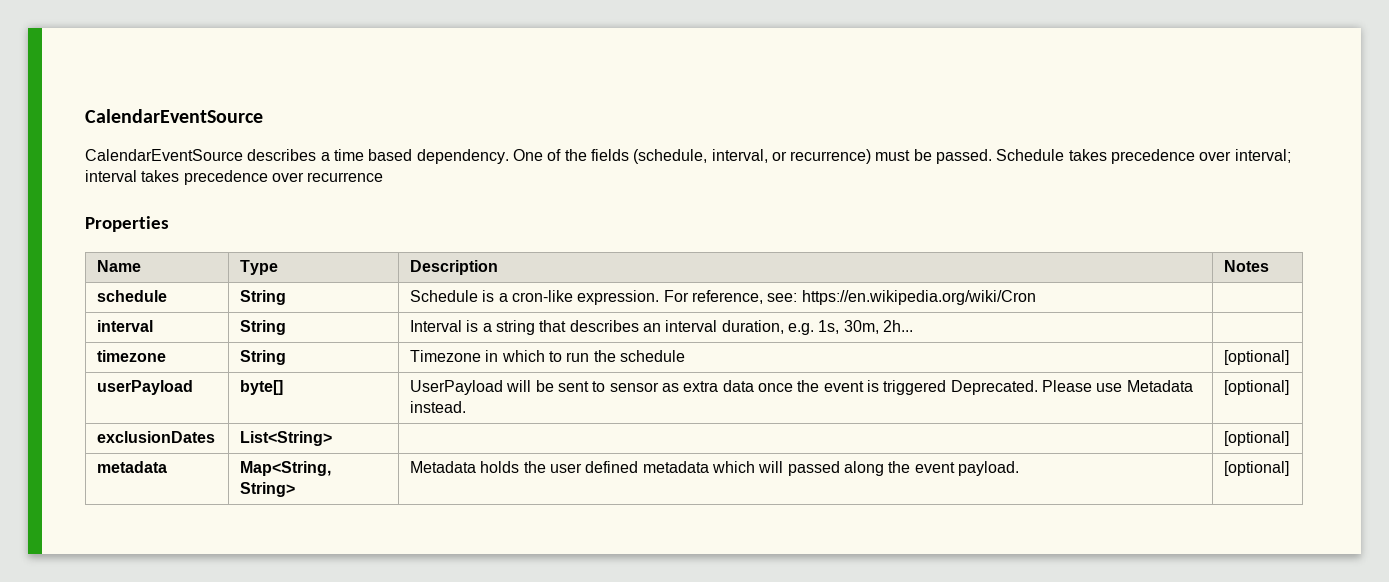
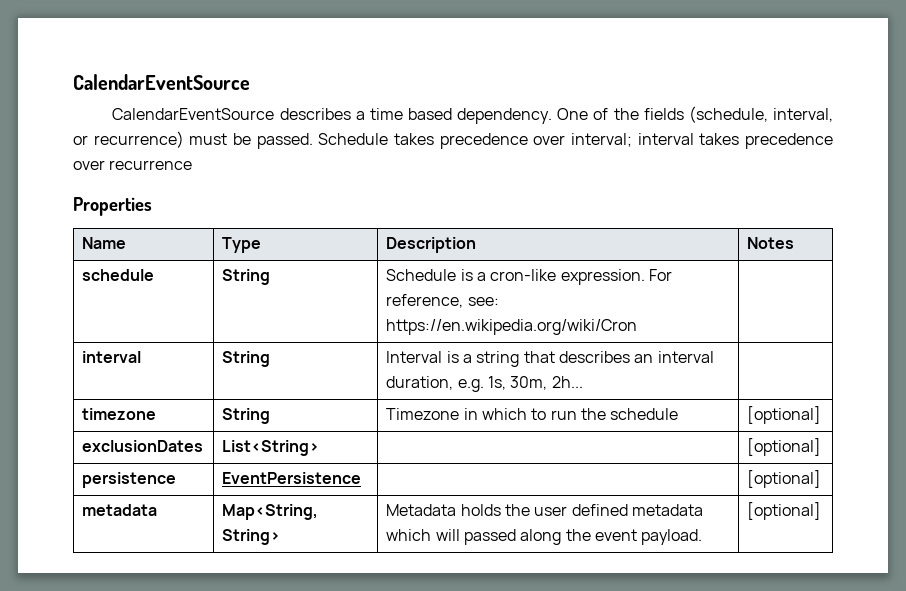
[97,380,194,395] [240,380,284,395] [410,380,1193,395] [410,401,467,413] [1224,380,1290,395] [97,431,216,443] [240,431,333,446] userPayload | byte[] | UserPayload will be sent to sensor as extra data once the event is triggered Deprecated. Please use Metadata instead. | [optional] // exclusionDates | List<String> -> [82,440,204,452] [222,440,320,456] [747,438,822,456] [82,472,177,488] [222,472,362,484] exclusionDates | List<String> | | [optional] // persistence | EventPersistence

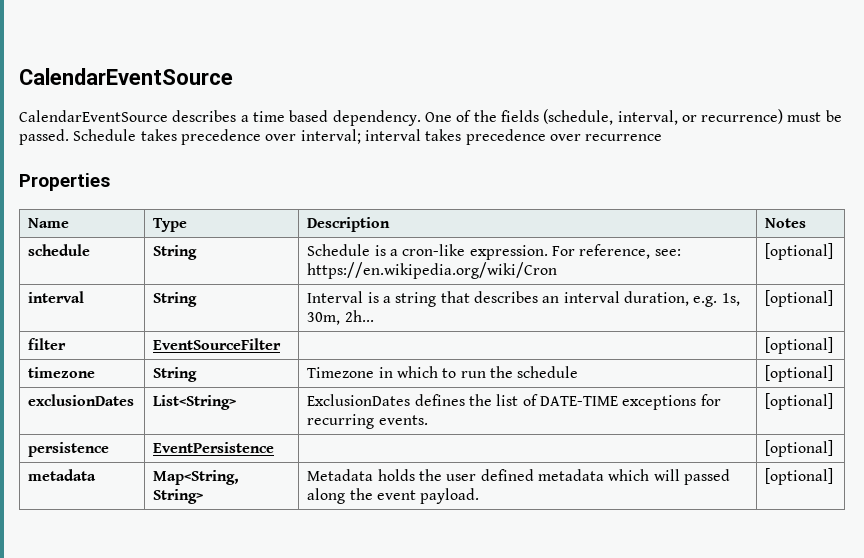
(638, 327) none -> [765,243,834,260] [optional]
(583, 382) none -> [765,290,834,307] [28,338,67,350] [153,338,282,350] [765,337,834,354] [optional] // filter | EventSourceFilter | | [optional]
(320, 448) none -> [307,394,721,410] [307,414,428,429] ExclusionDates defines the list of DATE-TIME exceptions for recurring events.

